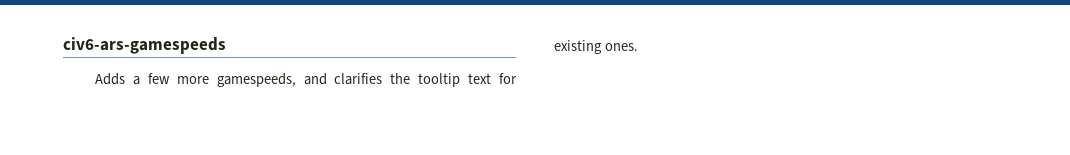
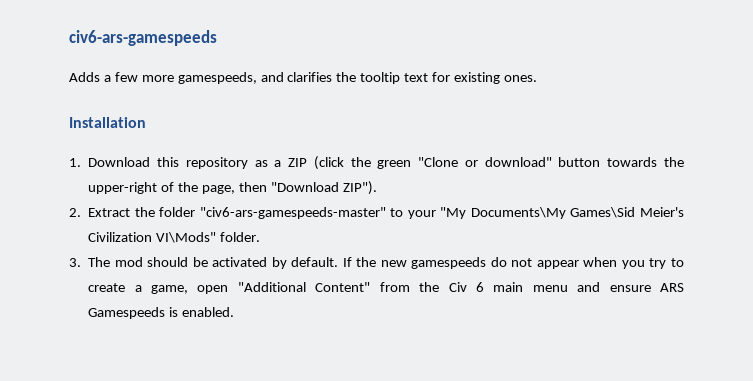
(638, 47) none -> [69,117,146,128] [69,156,685,170] [88,181,377,195] [69,207,684,219] [88,232,261,243] [69,257,684,269] [88,282,684,294] [88,307,235,319] // Installation // 1. Download this repository as a ZIP (click the green "Clone or download" button towards the upper-right of the page, then "Download ZIP"). // 2. Extract the folder "civ6-ars-gamespeeds-master" to your "My Documents\My Games\Sid Meier's Civilization VI\Mods" folder. // 3. The mod should be activated by default. If the new gamespeeds do not appear when you try to create a game, open "Additional Content" from the Civ 6 main menu and ensure ARS Gamespeeds is enabled.

